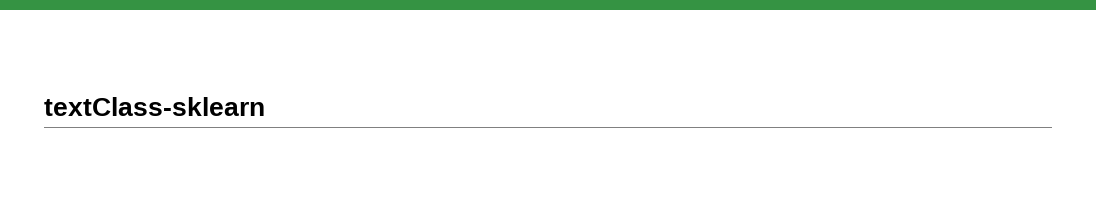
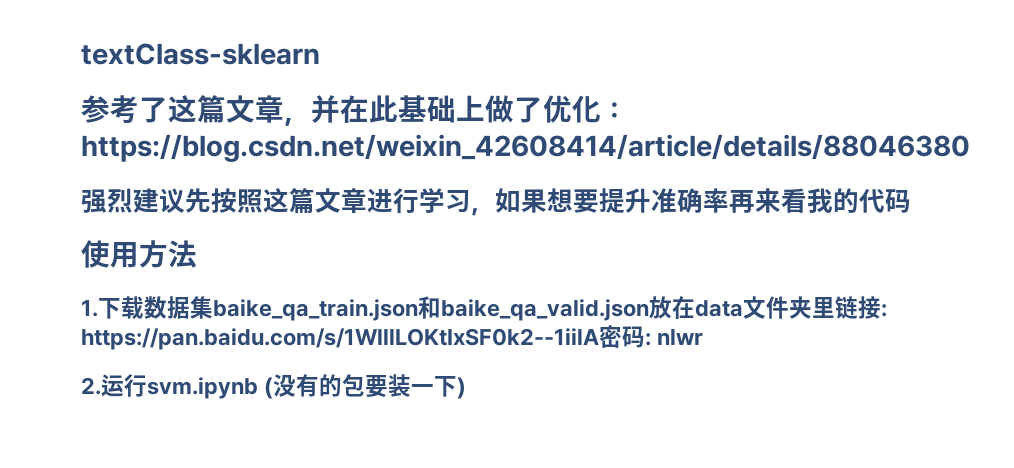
(265, 106) none -> [81,95,628,126] [81,134,970,162] [81,188,911,216] [81,240,197,268] [81,296,887,321] [81,325,704,350] [81,374,467,399] // 参考了这篇文章，并在此基础上做了优化：https://blog.csdn.net/weixin_42608414/article/details/88046380 // 强烈建议先按照这篇文章进行学习，如果想要提升准确率再来看我的代码 // 使用方法 // 1.下载数据集baike_qa_train.json和baike_qa_valid.json放在data文件夹里链接: https://pan.baidu.com/s/1WlllLOKtIxSF0k2--1iilA密码: nlwr // 2.运行svm.ipynb (没有的包要装一下)

